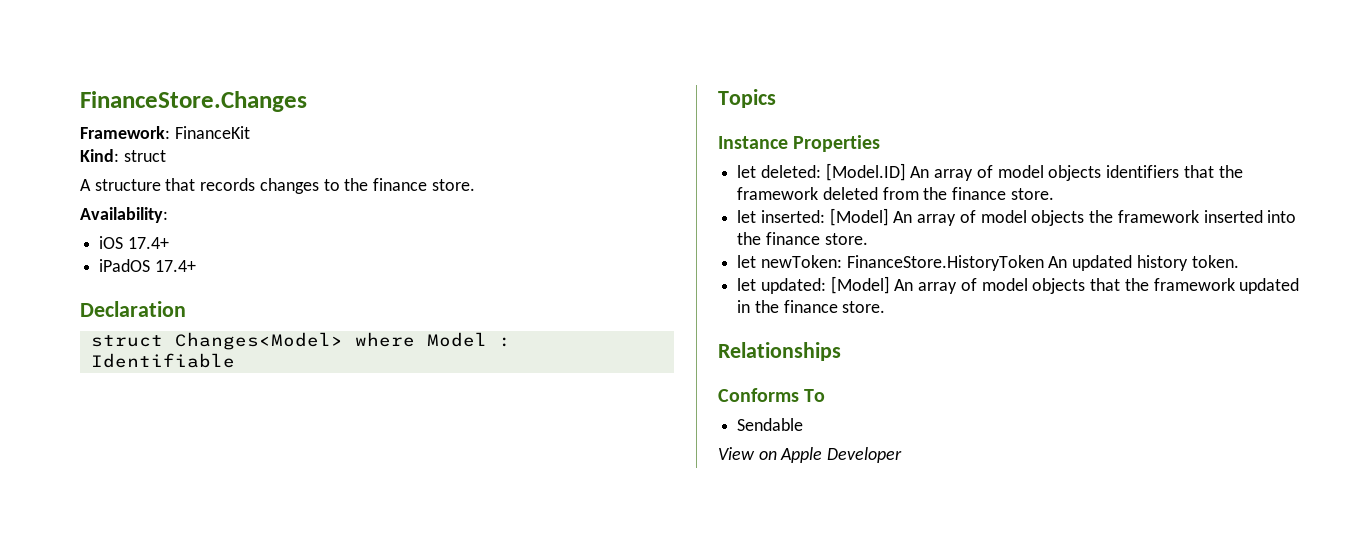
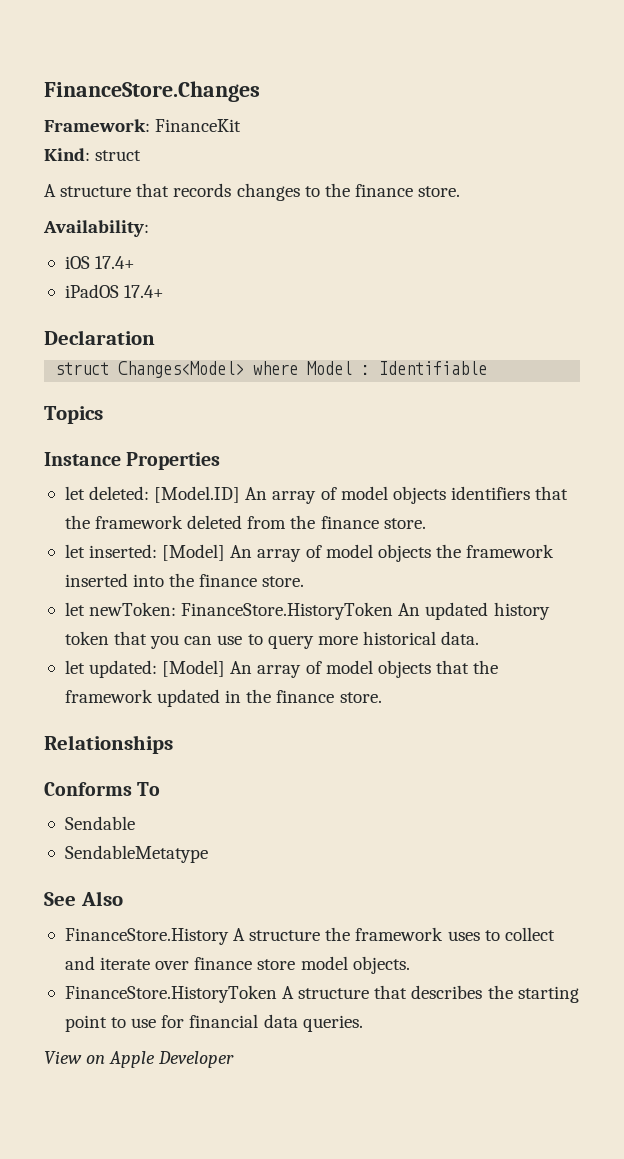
[1191,255,1239,268] token. -> [64,631,480,649] token that you can use to query more historical data.
(804, 424) none -> [64,845,208,863] [44,891,123,906] [64,927,555,945] [64,956,410,974] [64,985,579,1003] [64,1014,363,1032] // SendableMetatype // See Also // FinanceStore.History A structure the framework uses to collect and iterate over finance store model objects. // FinanceStore.HistoryToken A structure that describes the starting point to use for financial data queries.

